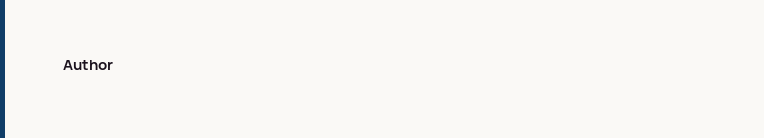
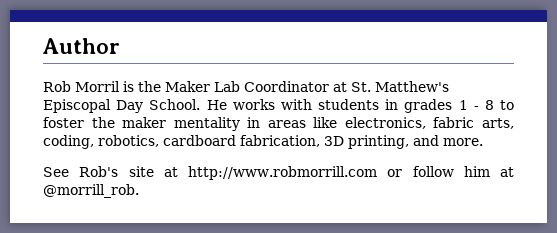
(113, 65) none -> [43,81,449,92] [43,99,515,113] [43,117,514,131] [43,135,483,149] [43,166,514,180] [43,184,139,198] // Rob Morril is the Maker Lab Coordinator at St. Matthew's Episcopal Day School. He works with students in grades 1 - 8 to foster the maker mentality in areas like electronics, fabric arts, coding, robotics, cardboard fabrication, 3D printing, and more. // See Rob's site at http://www.robmorrill.com or follow him at @morrill_rob.

